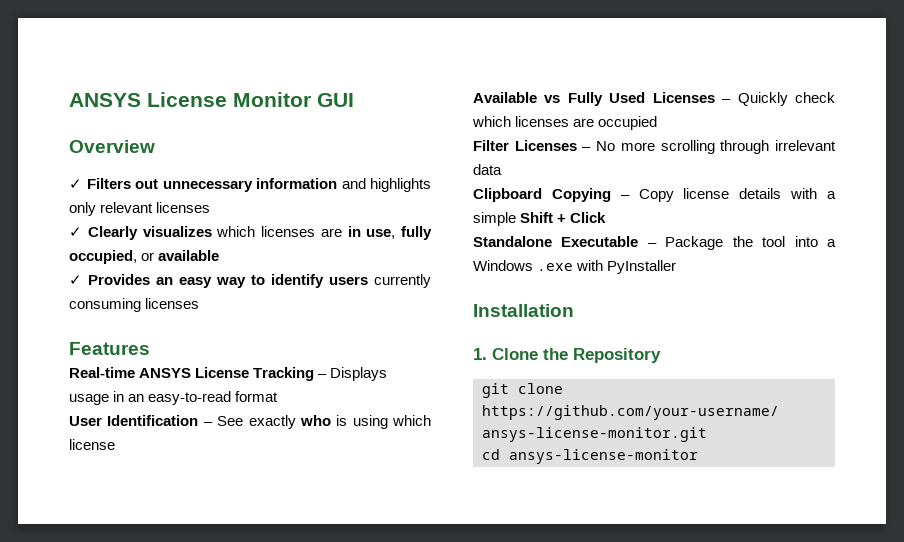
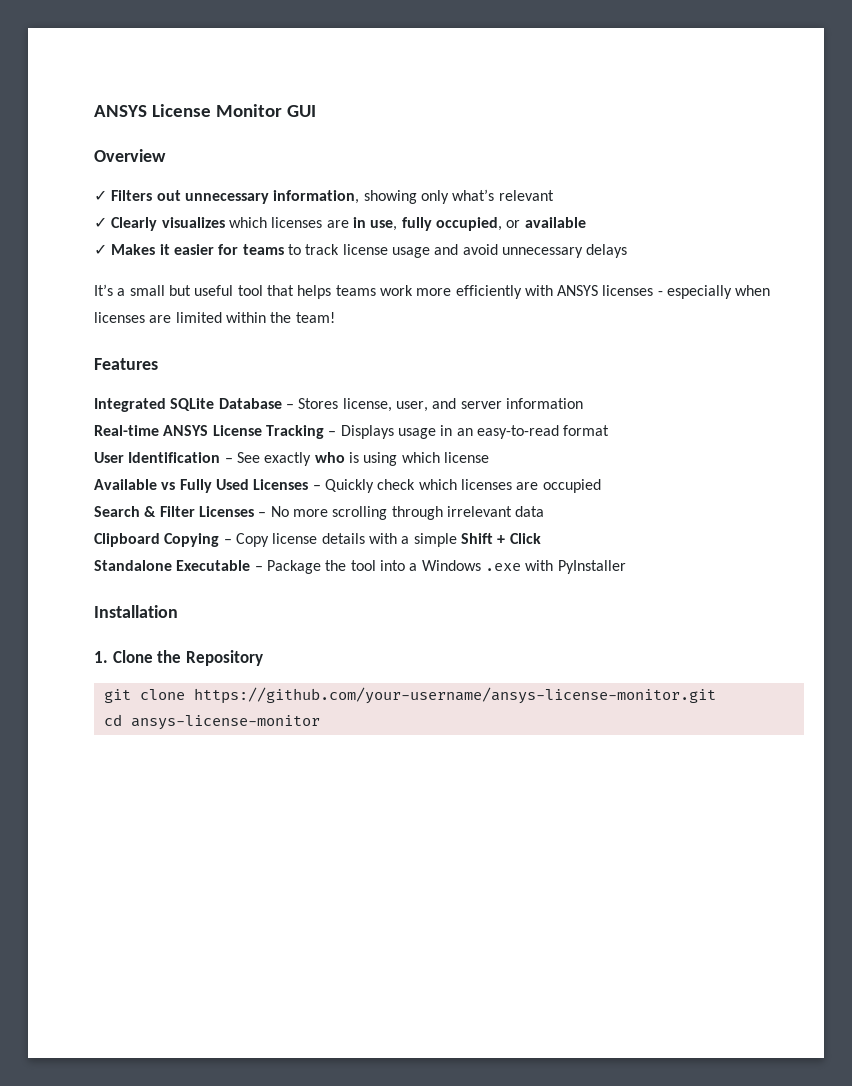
[256,178,431,192] [69,202,96,216] information and highlights only -> [273,189,495,204] information, showing only what’s
[156,202,211,213] licenses -> (554, 195) none
[88,274,431,288] [69,298,200,312] [69,342,150,355] Provides an easy way to identify users currently consuming licenses // Features -> [111,244,628,258] [94,284,771,299] [94,312,335,323] [94,358,158,370] [94,398,583,412] Makes it easier for teams to track license usage and avoid unnecessary delays // It’s a small but useful tool that helps teams work more efficiently with ANSYS licenses - especially when licenses are limited within the team! // Features // Integrated SQLite Database – Stores license, user, and server information
(658, 123) none -> [94,506,157,517] Search &

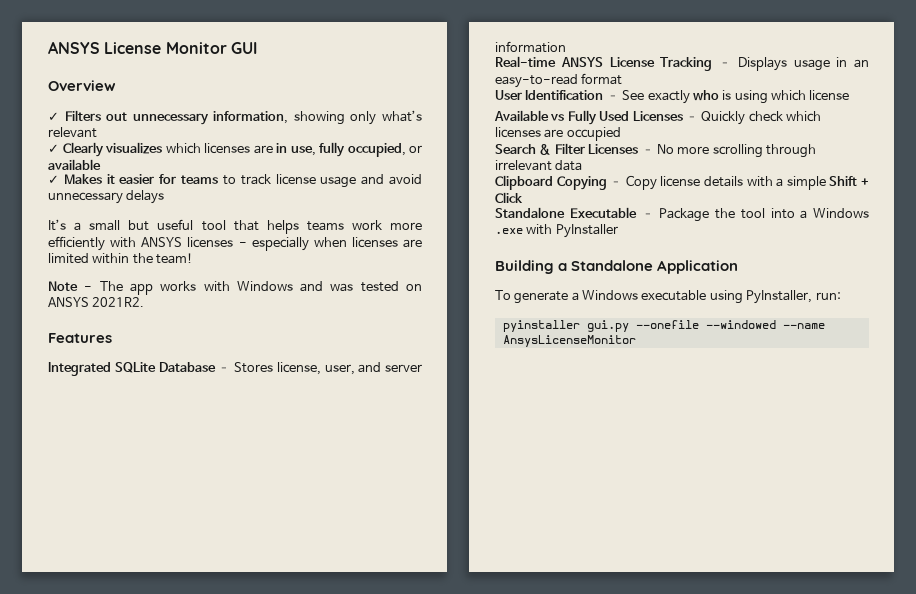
(335, 317) none -> [48,281,423,295] [48,297,145,307] // Note - The app works with Windows and was tested on ANSYS 2021R2.
[94,605,178,618] [94,650,263,666] [103,687,716,704] [103,714,320,730] Installation // 1. Clone the Repository // git clone https://github.com/your-username/ansys-license-monitor.git // cd ansys-license-monitor -> [495,260,739,274] [495,290,841,304] [502,320,825,332] [502,335,636,347] Building a Standalone Application // To generate a Windows executable using PyInstaller, run: // pyinstaller gui.py --onefile --windowed --name AnsysLicenseMonitor

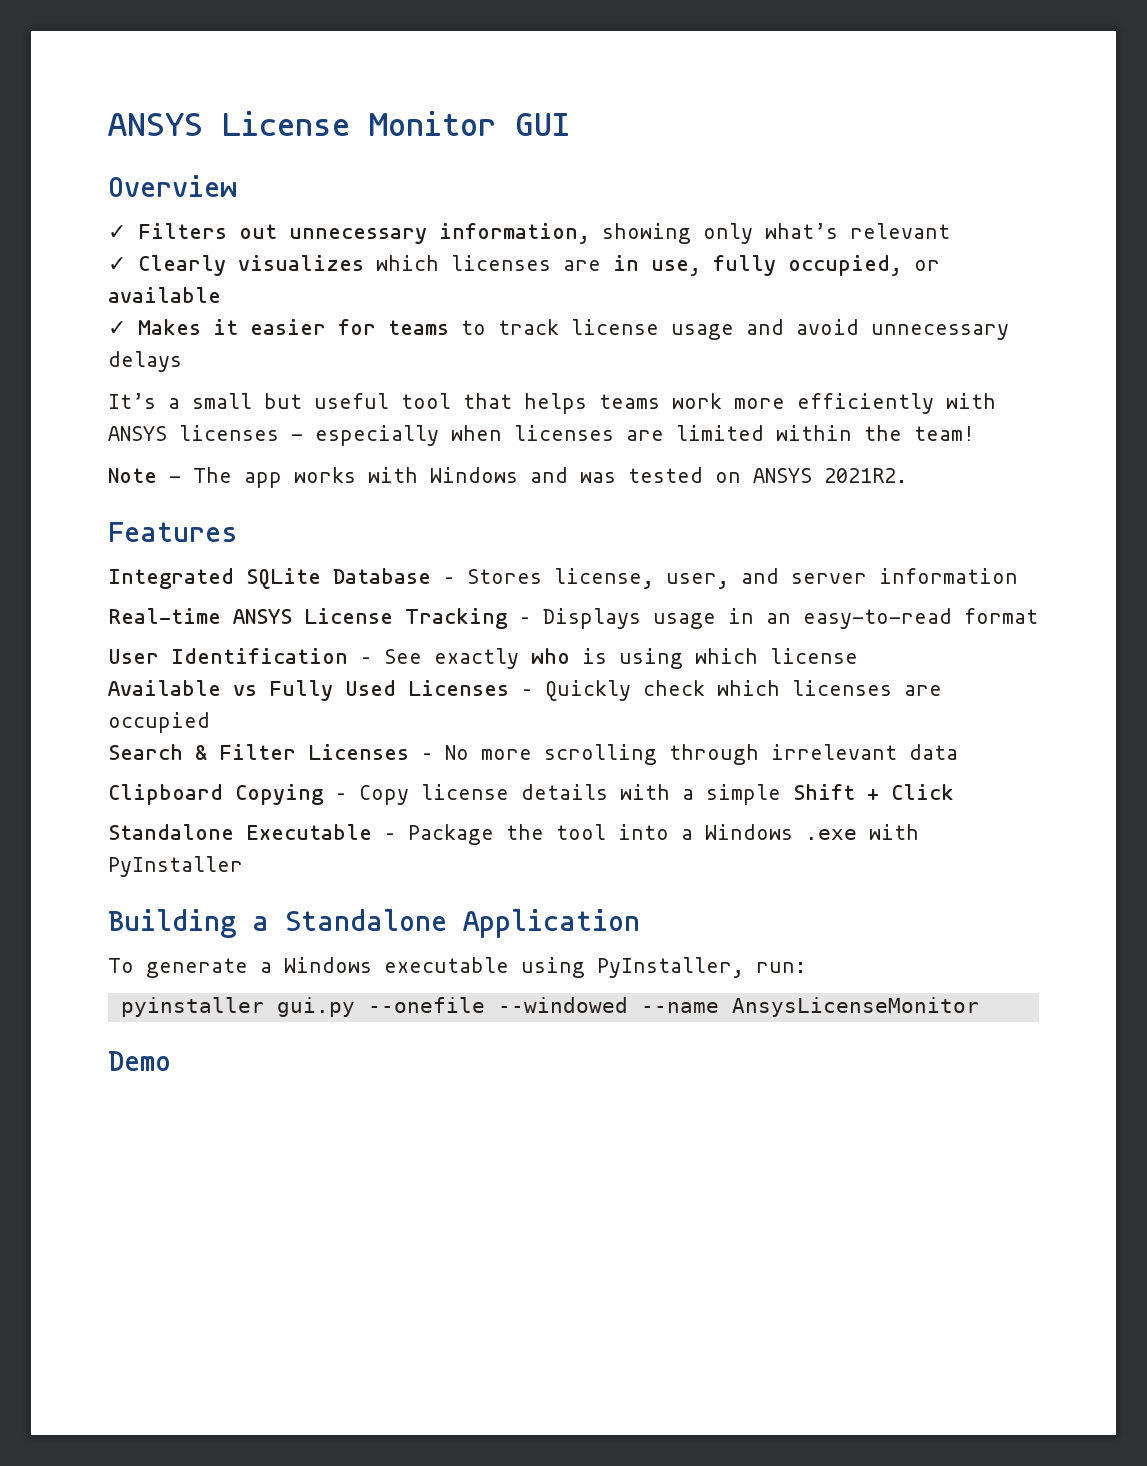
(636, 341) none -> [108,1051,171,1071] // Demo

